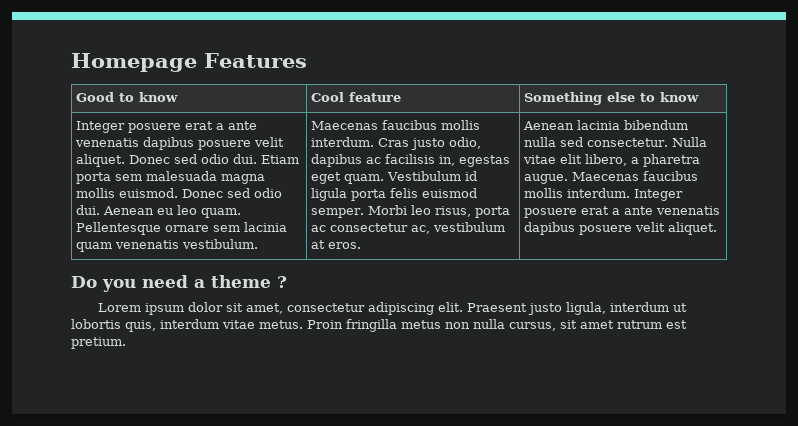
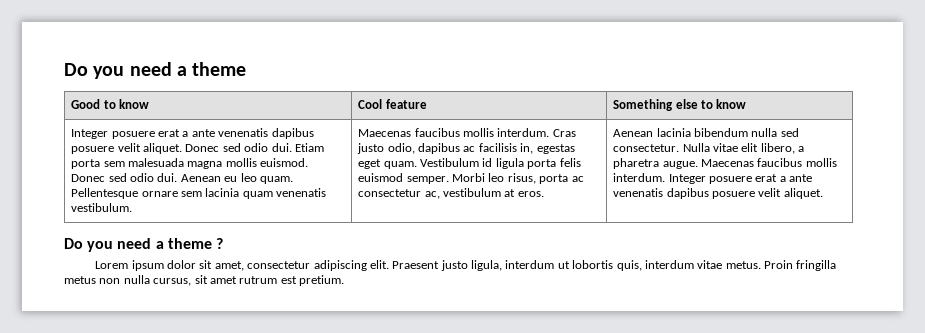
[71,53,307,72] Homepage Features -> [64,62,247,79] Do you need a theme

